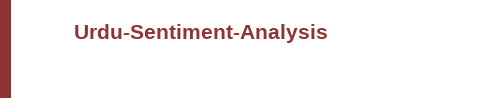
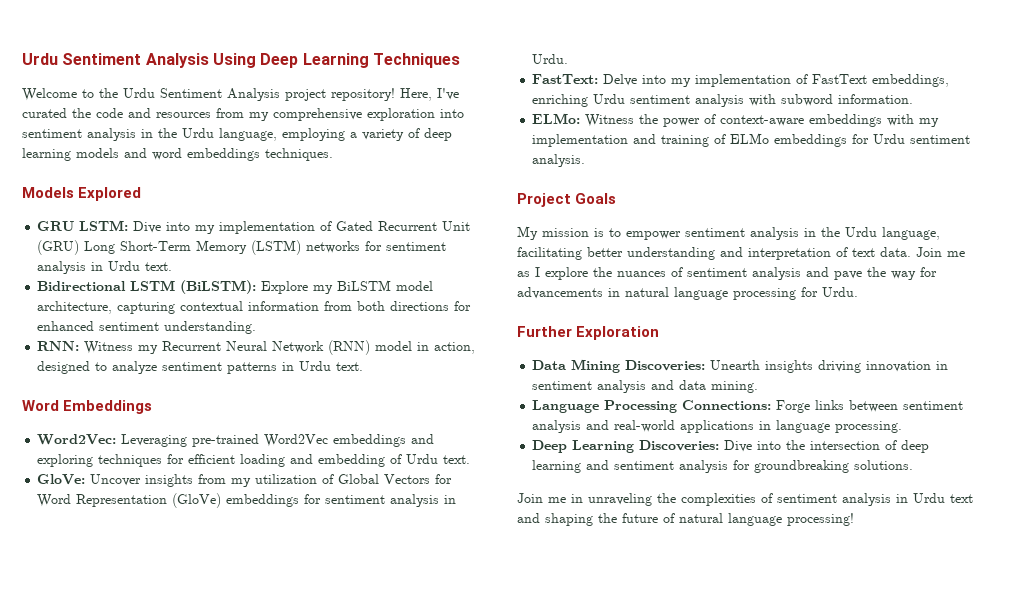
[74,24,328,43] Urdu-Sentiment-Analysis -> [22,53,460,68] [22,88,459,101] [22,108,464,121] [22,128,452,141] [22,148,333,161] [22,187,142,201] [37,220,471,234] [37,240,447,255] [37,261,173,274] [37,280,434,294] [37,301,472,314] [37,321,257,334] [37,340,476,355] [37,361,364,374] [22,400,153,414] [37,434,435,447] [37,454,471,467] [37,474,453,487] [37,493,457,508] [532,54,569,64] [532,74,950,87] [532,94,914,107] [532,113,940,127] [532,133,971,147] [532,154,586,167] [517,193,617,207] [517,226,940,240] [517,247,965,260] [517,267,937,280] [517,287,858,300] [517,326,660,340] [532,359,949,373] [532,380,759,393] [532,400,964,413] [532,420,903,433] [532,440,930,453] [532,460,914,473] [517,493,973,506] [517,513,854,526] Urdu Sentiment Analysis Using Deep Learning Techniques // Welcome to the Urdu Sentiment Analysis project repository! Here, I've curated the code and resources from my comprehensive exploration into sentiment analysis in the Urdu language, employing a variety of deep learning models and word embeddings techniques. // Models Explored // GRU LSTM: Dive into my implementation of Gated Recurrent Unit (GRU) Long Short-Term Memory (LSTM) networks for sentiment analysis in Urdu text. // Bidirectional LSTM (BiLSTM): Explore my BiLSTM model architecture, capturing contextual information from both directions for enhanced sentiment understanding. // RNN: Witness my Recurrent Neural Network (RNN) model in action, designed to analyze sentiment patterns in Urdu text. // Word Embeddings // Word2Vec: Leveraging pre-trained Word2Vec embeddings and exploring techniques for efficient loading and embedding of Urdu text. // GloVe: Uncover insights from my utilization of Global Vectors for Word Representation (GloVe) embeddings for sentiment analysis in Urdu. // FastText: Delve into my implementation of FastText embeddings, enriching Urdu sentiment analysis with subword information. // ELMo: Witness the power of context-aware embeddings with my implementation and training of ELMo embeddings for Urdu sentiment analysis. // Project Goals // My mission is to empower sentiment analysis in the Urdu language, facilitating better understanding and interpretation of text data. Join me as I explore the nuances of sentiment analysis and pave the way for advancements in natural language processing for Urdu. // Further Exploration // Data Mining Discoveries: Unearth insights driving innovation in sentiment analysis and data mining. // Language Processing Connections: Forge links between sentiment analysis and real-world applications in language processing. // Deep Learning Discoveries: Dive into the intersection of deep learning and sentiment analysis for groundbreaking solutions. // Join me in unraveling the complexities of sentiment analysis in Urdu text and shaping the future of natural language processing!

